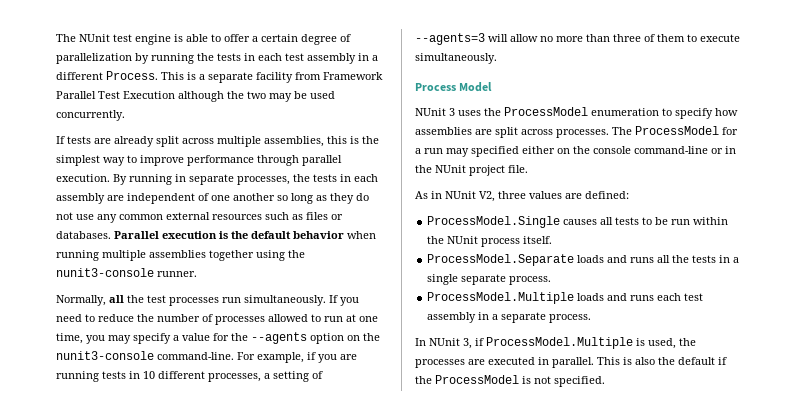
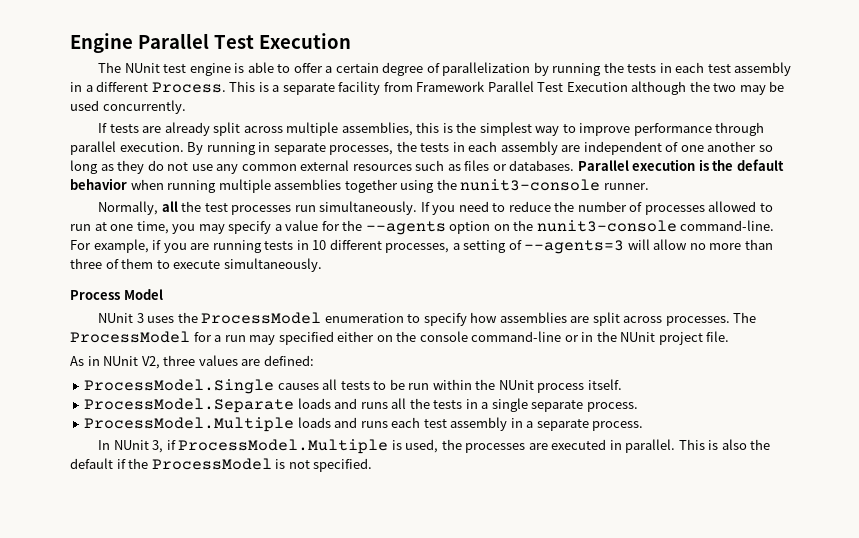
(56, 38) none -> [70,33,351,53] Engine Parallel Test Execution //

